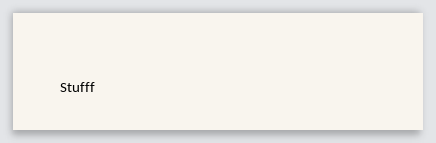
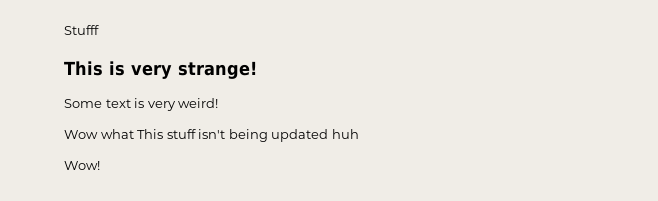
(95, 87) none -> [64,61,257,79] [64,98,219,111] [64,129,359,142] [64,161,100,170] // This is very strange! // Some text is very weird! // Wow what This stuff isn't being updated huh // Wow!

